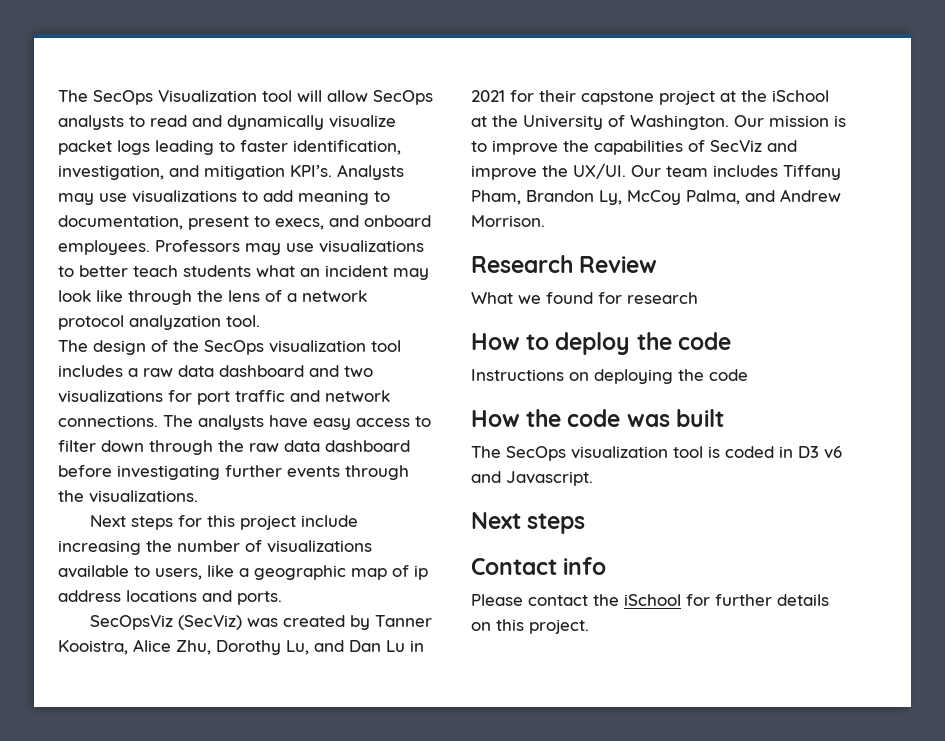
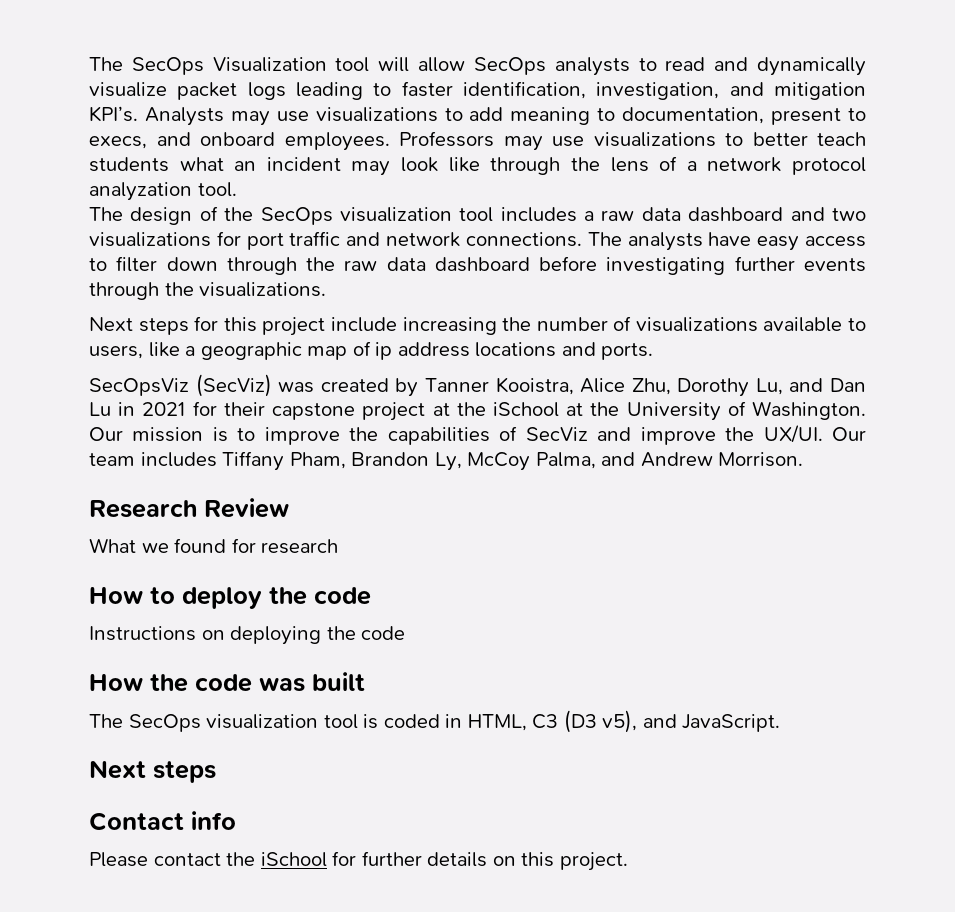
[798,446,842,459] [471,471,593,486] D3 v6 and Javascript. -> [467,710,781,733] HTML, C3 (D3 v5), and JavaScript.

